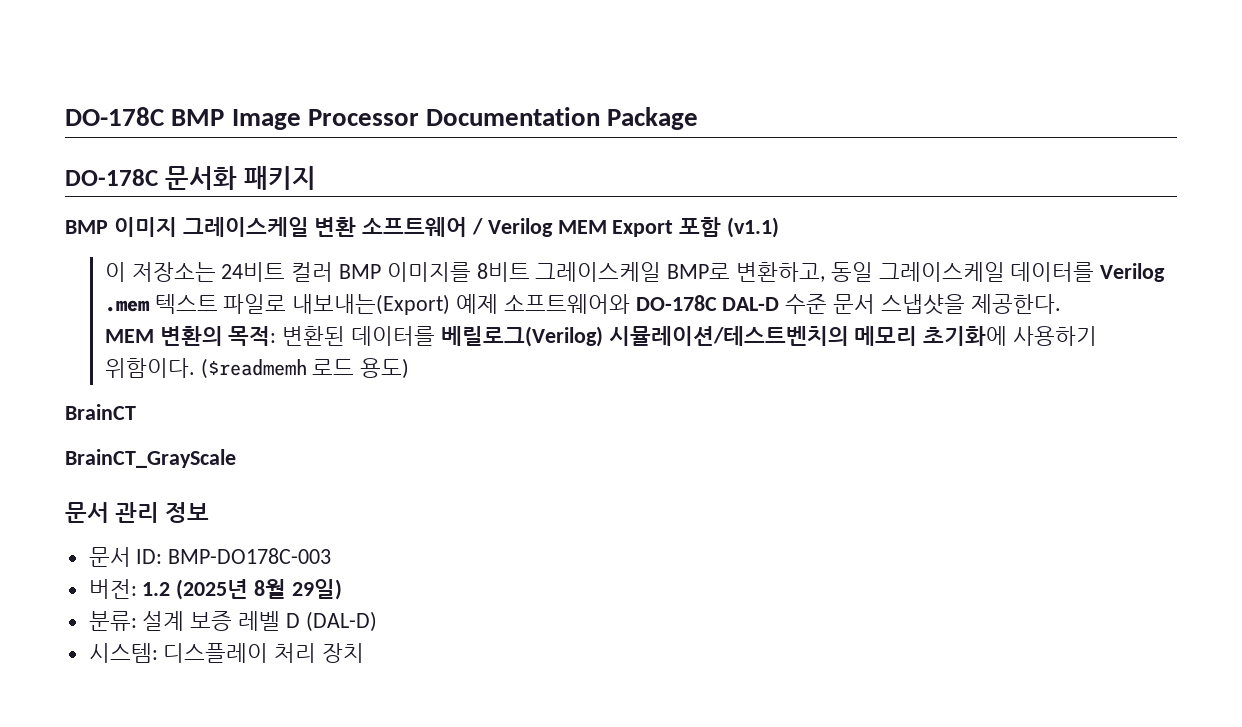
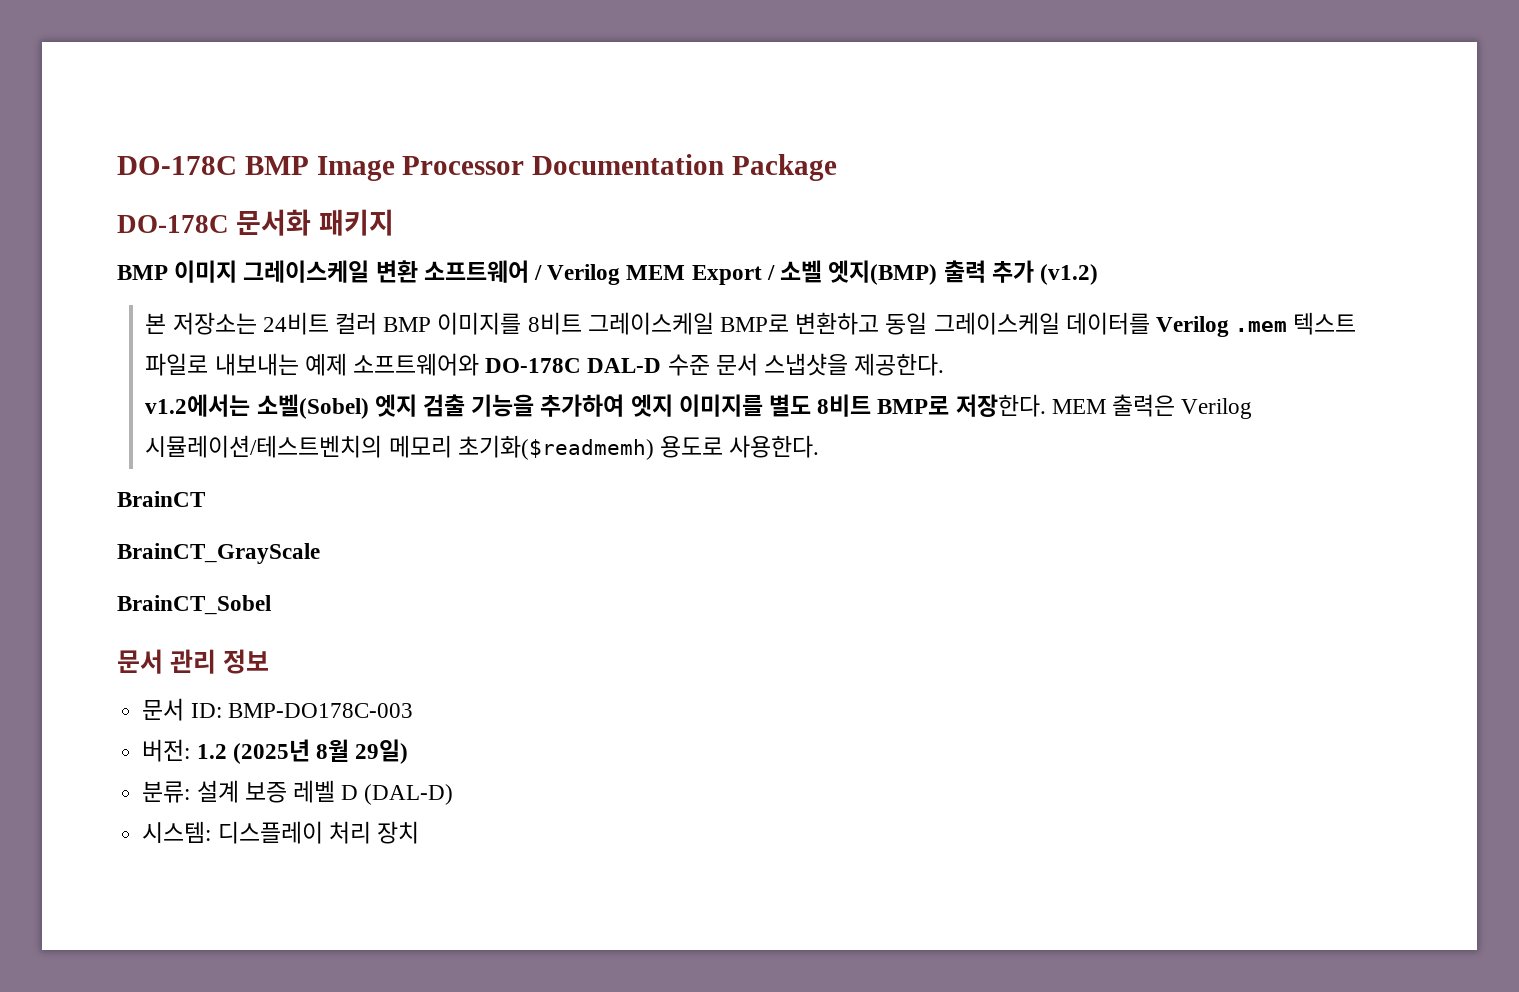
[679,217,780,238] [104,262,126,282] 포함 (v1.1) // 이 -> [766,260,1098,285] [145,313,167,334] / 소벨 엣지(BMP) 출력 추가 (v1.2) // 본
[736,262,826,282] 변환하고, -> [795,312,880,335] 변환하고
[292,294,451,315] 내보내는(Export) -> [214,353,299,376] 내보내는
[104,326,1098,347] [104,358,410,379] MEM 변환의 목적: 변환된 데이터를 베릴로그(Verilog) 시뮬레이션/테스트벤치의 메모리 초기화에 사용하기 위함이다. ($readmemh 로드 용도) -> [145,394,1253,419] [145,435,820,460] v1.2에서는 소벨(Sobel) 엣지 검출 기능을 추가하여 엣지 이미지를 별도 8비트 BMP로 저장한다. MEM 출력은 Verilog 시뮬레이션/테스트벤치의 메모리 초기화($readmemh) 용도로 사용한다.
(236, 458) none -> [117,595,271,615] // BrainCT_Sobel

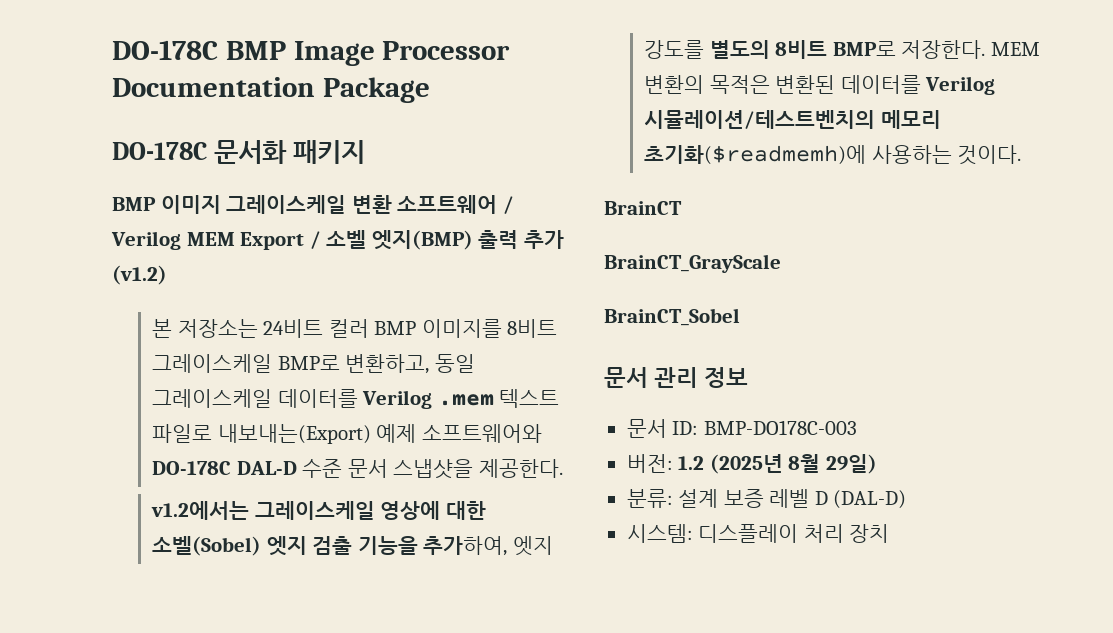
[795,312,880,335] 변환하고 -> [345,354,430,374] 변환하고,
[214,353,299,376] 내보내는 -> [217,424,371,444] 내보내는(Export)
(251, 405) none -> [254,501,486,520] 그레이스케일 영상에 대한
[540,394,1253,419] [145,435,820,460] 추가하여 엣지 이미지를 별도 8비트 BMP로 저장한다. MEM 출력은 Verilog 시뮬레이션/테스트벤치의 메모리 초기화($readmemh) 용도로 사용한다. -> [423,536,553,556] [644,40,1040,59] [644,75,996,95] [644,110,941,129] [644,145,1022,165] 추가하여, 엣지 강도를 별도의 8비트 BMP로 저장한다. MEM 변환의 목적은 변환된 데이터를 Verilog 시뮬레이션/테스트벤치의 메모리 초기화($readmemh)에 사용하는 것이다.

